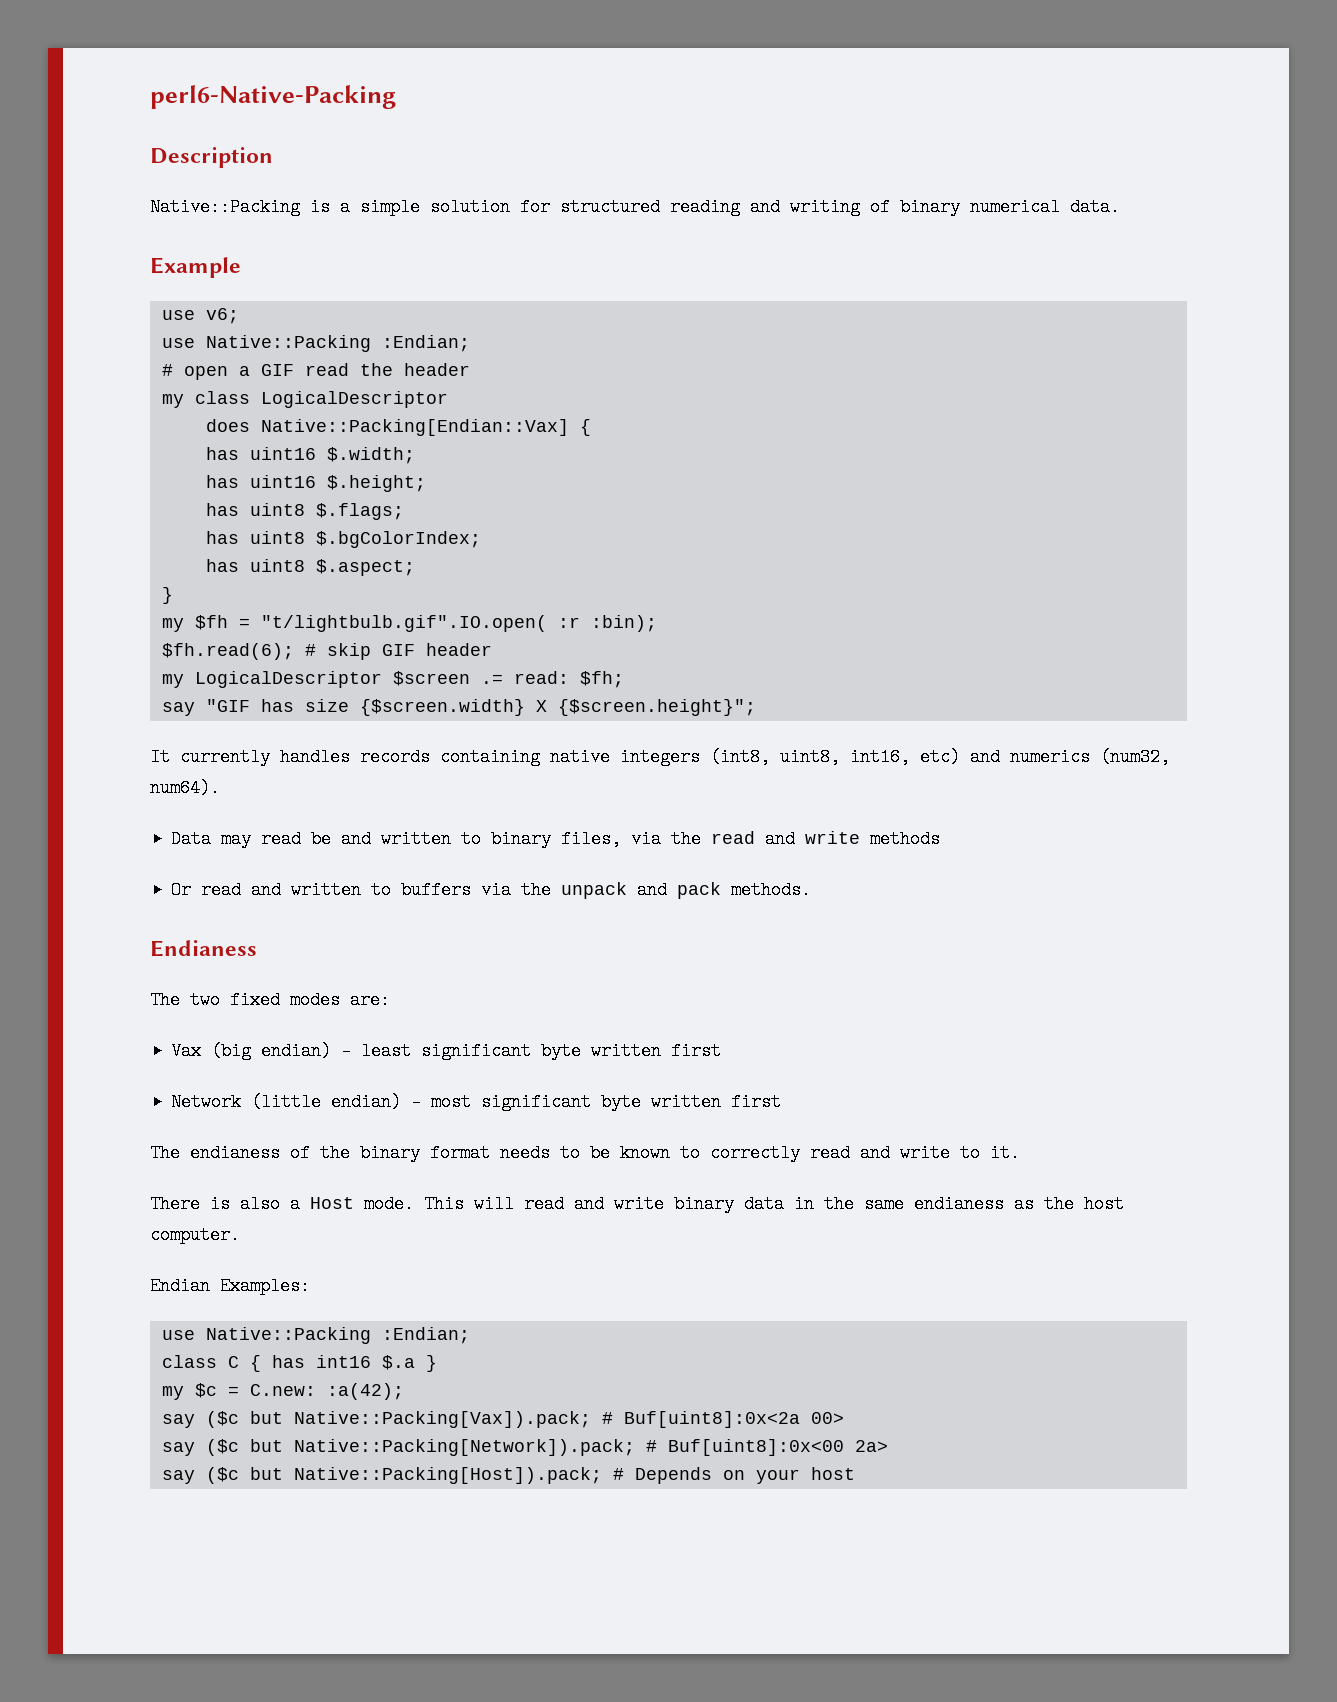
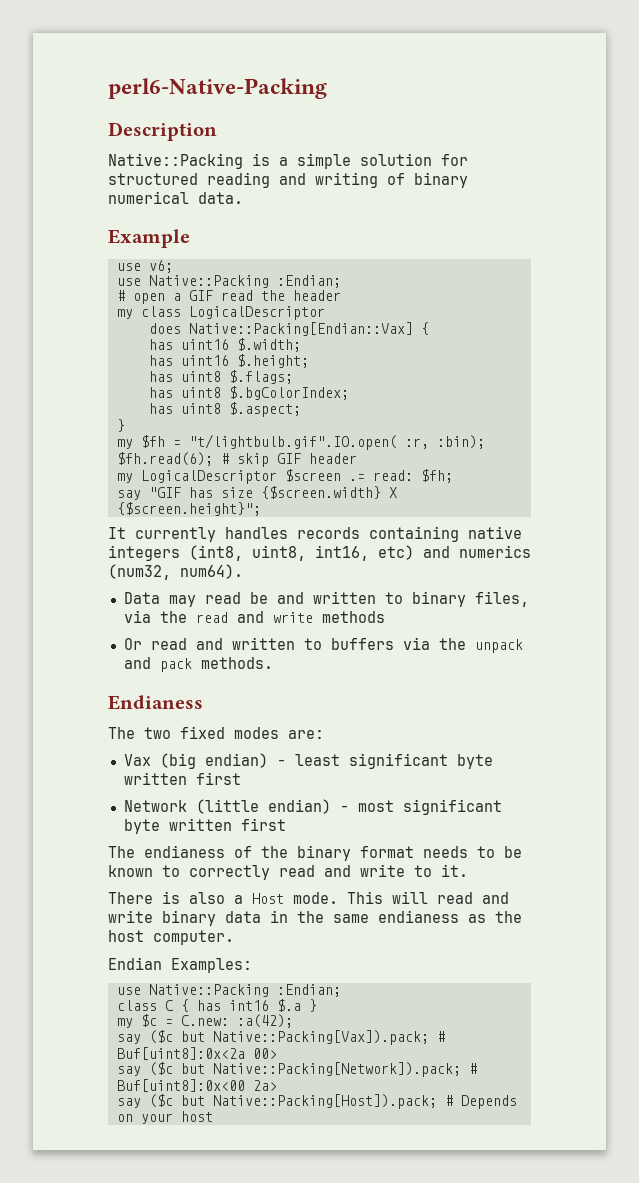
[557,617,580,628] :r -> [404,438,429,449] :r,

